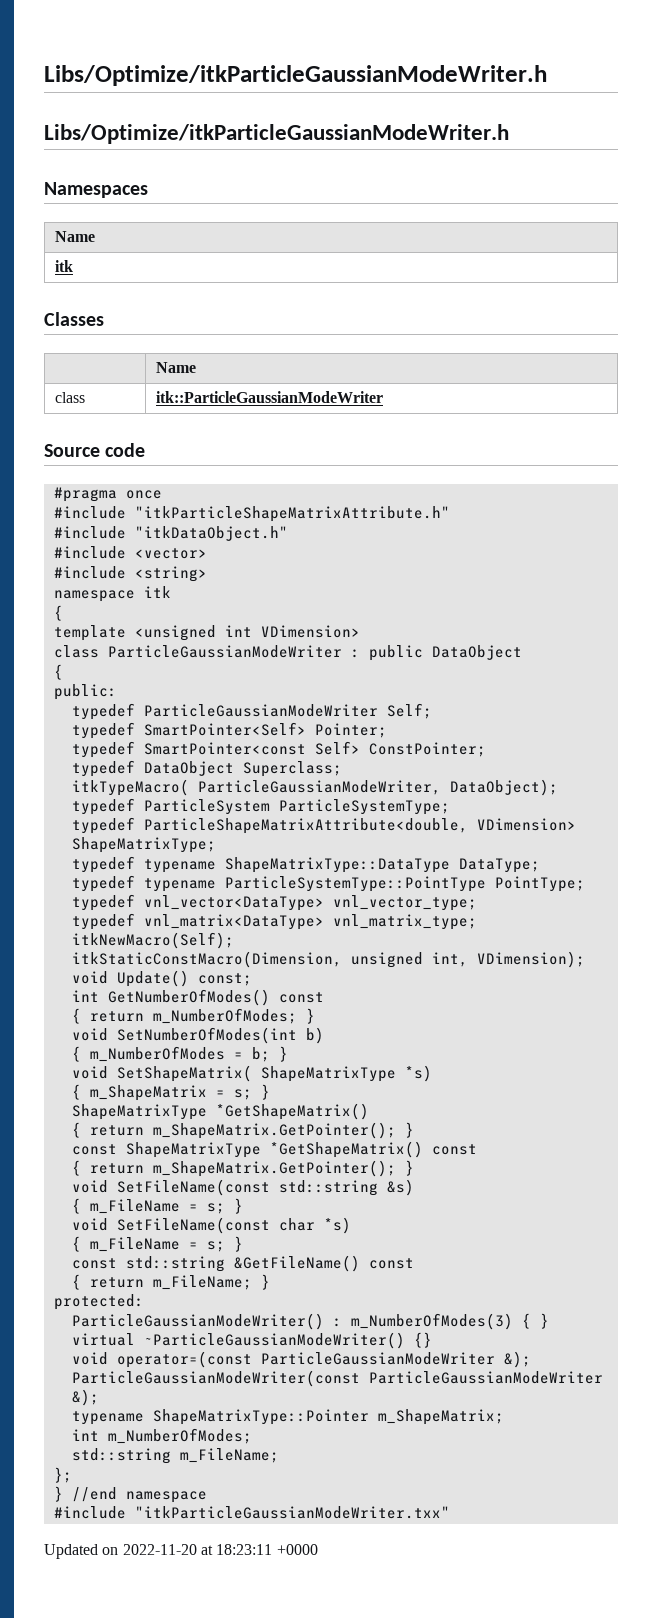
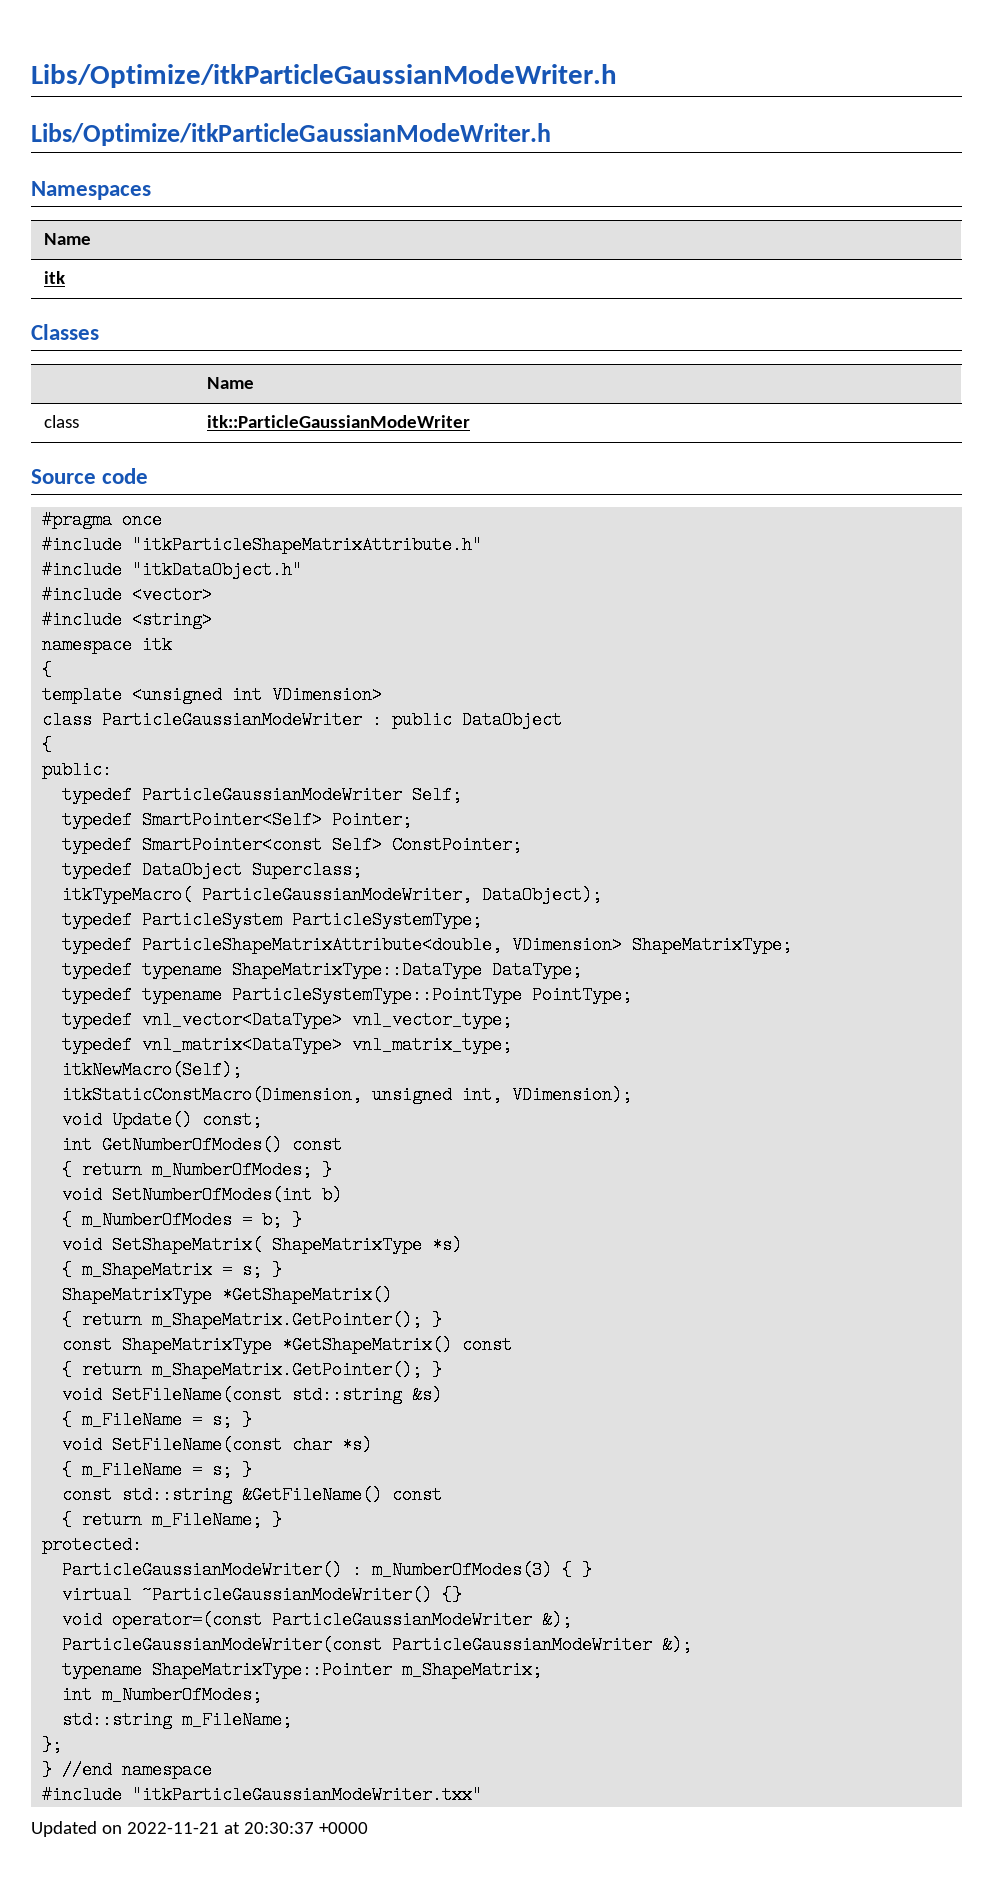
[122,1544,273,1555] 2022-11-20 at 18:23:11 -> [126,1822,314,1834] 2022-11-21 at 20:30:37

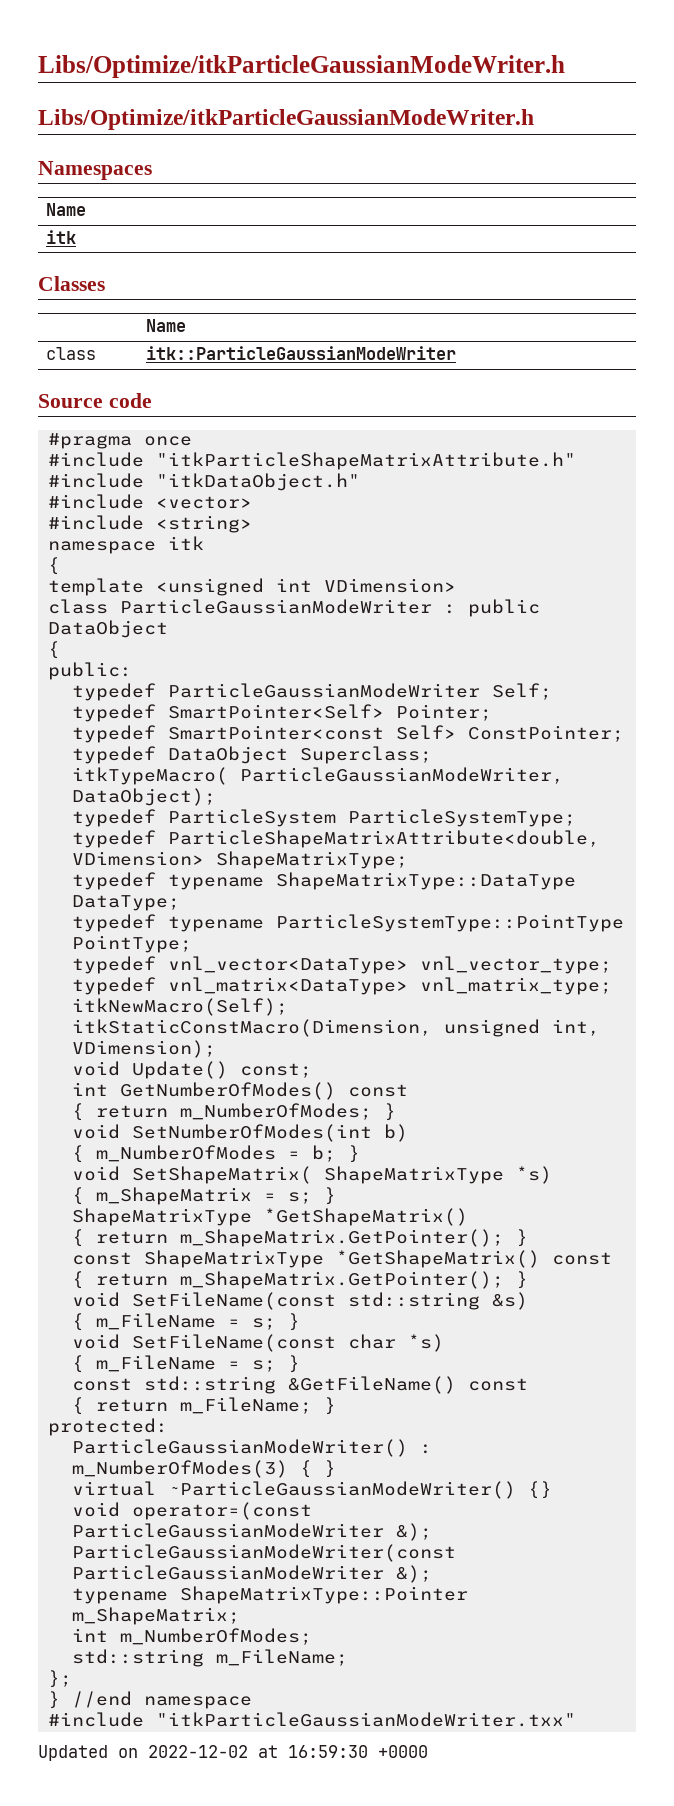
[126,1822,314,1834] 2022-11-21 at 20:30:37 -> [148,1745,368,1758] 2022-12-02 at 16:59:30

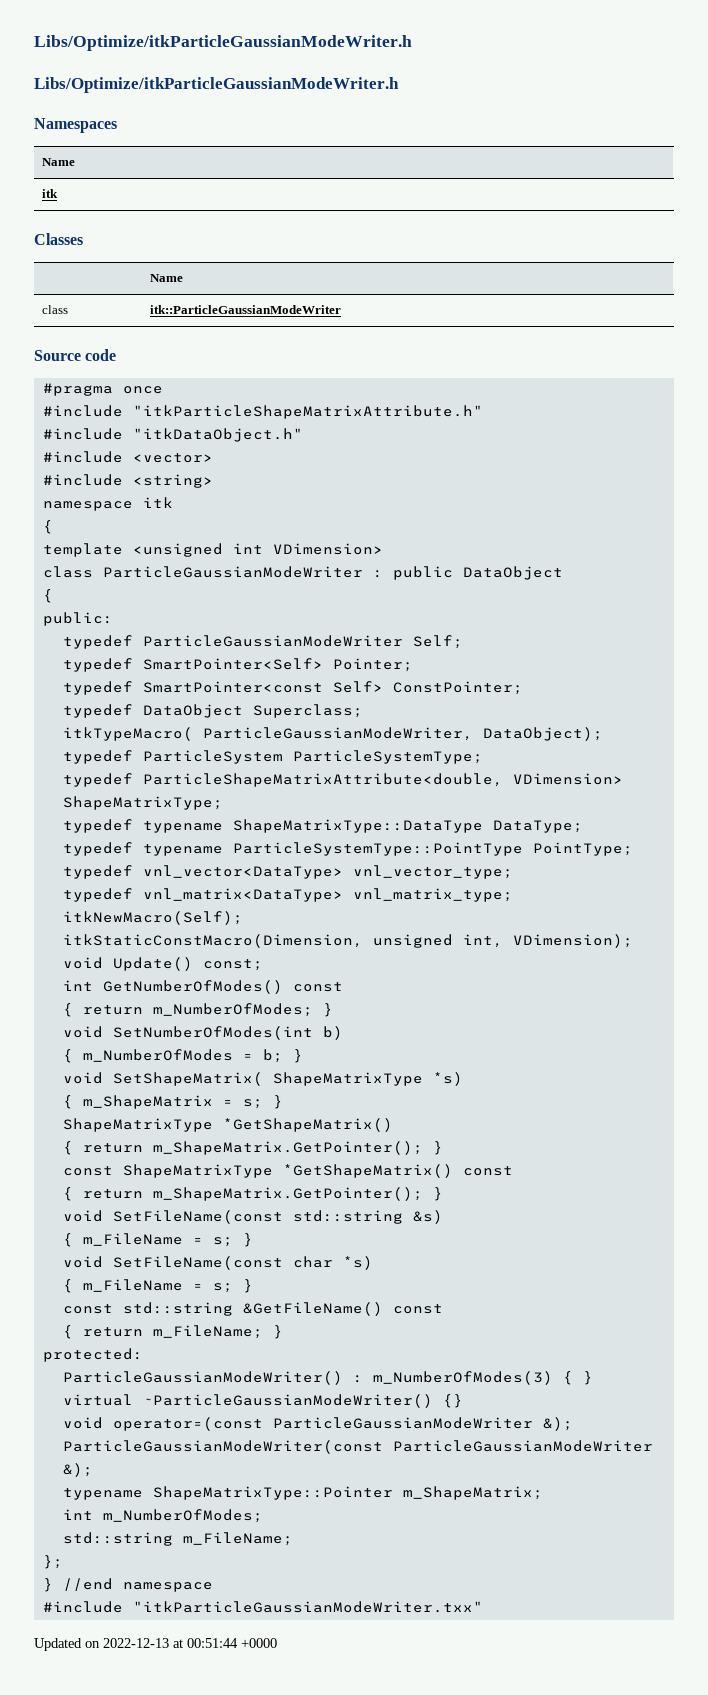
[148,1745,368,1758] 2022-12-02 at 16:59:30 -> [103,1638,238,1648] 2022-12-13 at 00:51:44

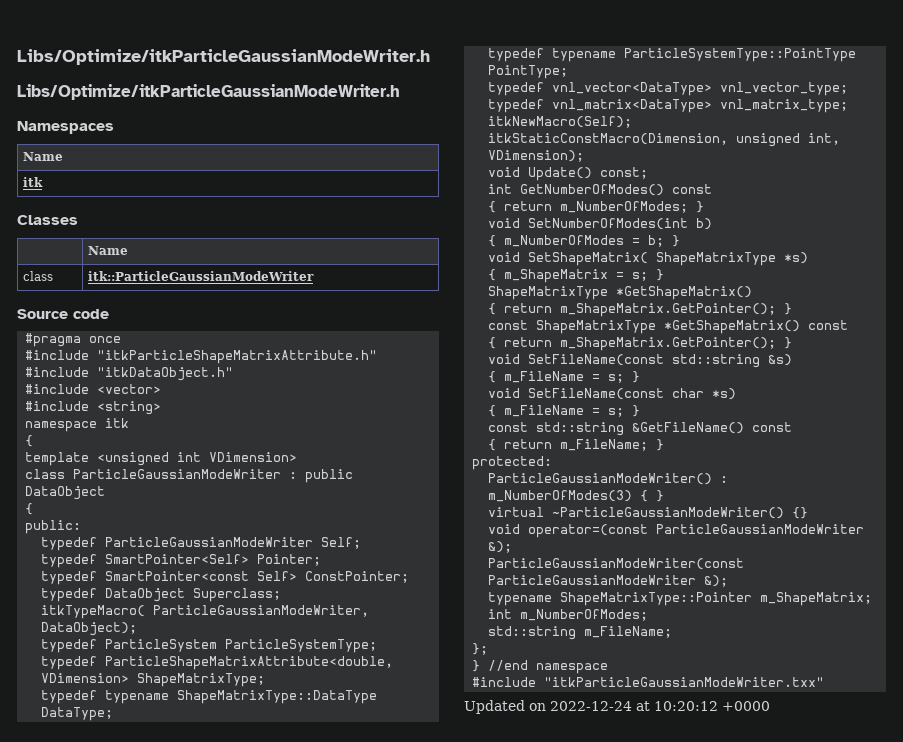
[103,1638,238,1648] 2022-12-13 at 00:51:44 -> [550,701,718,711] 2022-12-24 at 10:20:12

